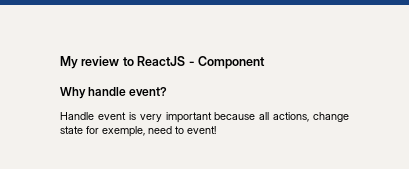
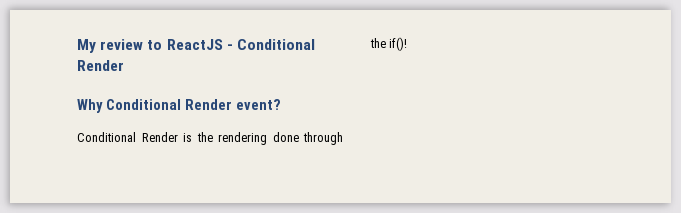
[197,56,265,69] Component -> [236,39,315,50] [77,60,124,71] Conditional Render
[88,87,127,96] handle -> [105,99,232,110] Conditional Render
[60,112,349,123] [60,126,216,137] Handle event is very important because all actions, change state for exemple, need to event! -> [77,132,343,145] [370,37,408,51] Conditional Render is the rendering done through the if()!

